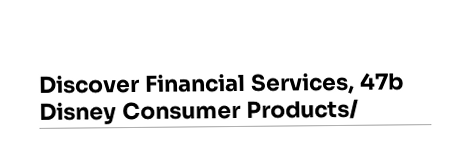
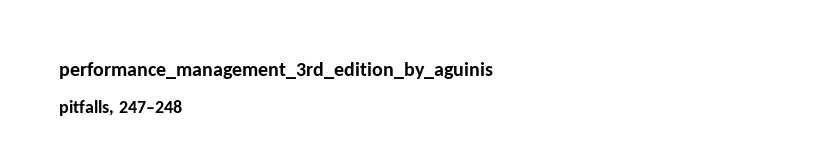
[38,72,404,95] [39,98,359,125] Discover Financial Services, 47b Disney Consumer Products/ -> [59,62,493,79] [59,100,182,116] performance_management_3rd_edition_by_aguinis // pitfalls, 247–248

